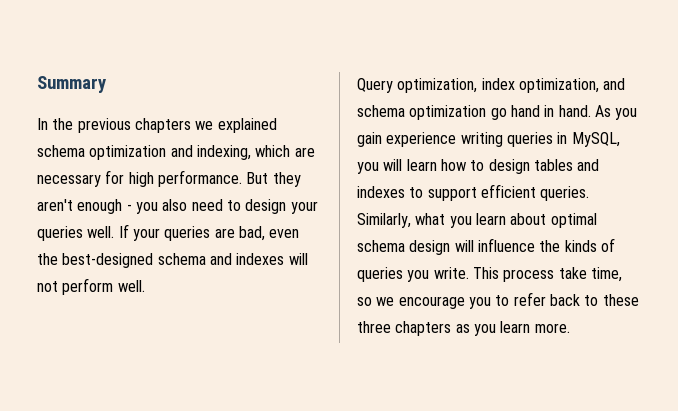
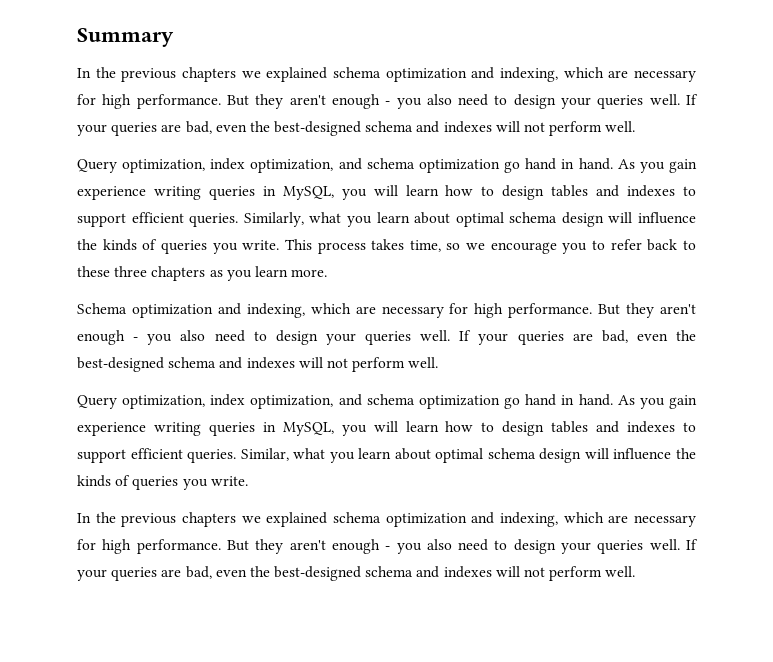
[558,267,587,279] take -> [371,239,405,250] takes
(570, 328) none -> [77,303,696,318] [77,330,696,345] [77,357,439,372] [77,394,697,409] [77,421,697,436] [77,448,697,463] [77,475,248,490] [77,512,696,527] [77,539,698,554] [77,566,636,581] // Schema optimization and indexing, which are necessary for high performance. But they aren't enough - you also need to design your queries well. If your queries are bad, even the best-designed schema and indexes will not perform well. // Query optimization, index optimization, and schema optimization go hand in hand. As you gain experience writing queries in MySQL, you will learn how to design tables and indexes to support efficient queries. Similar, what you learn about optimal schema design will influence the kinds of queries you write. // In the previous chapters we explained schema optimization and indexing, which are necessary for high performance. But they aren't enough - you also need to design your queries well. If your queries are bad, even the best-designed schema and indexes will not perform well.

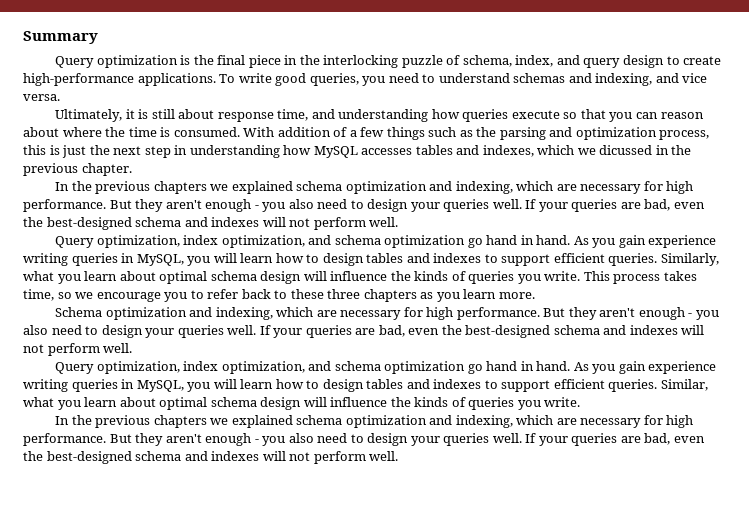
(174, 37) none -> [55,55,722,68] [23,73,708,86] [23,94,60,101] [55,109,704,122] [23,127,710,140] [23,145,692,158] [23,163,132,176] // Query optimization is the final piece in the interlocking puzzle of schema, index, and query design to create high-performance applications. To write good queries, you need to understand schemas and indexing, and vice versa. // Ultimately, it is still about response time, and understanding how queries execute so that you can reason about where the time is consumed. With addition of a few things such as the parsing and optimization process, this is just the next step in understanding how MySQL accesses tables and indexes, which we dicussed in the previous chapter.

